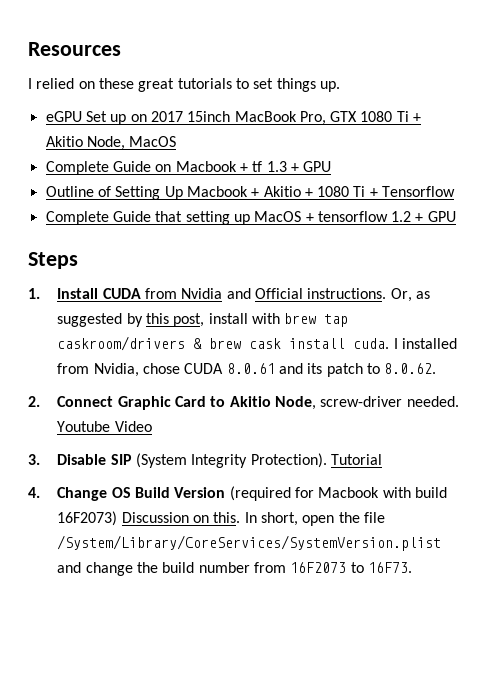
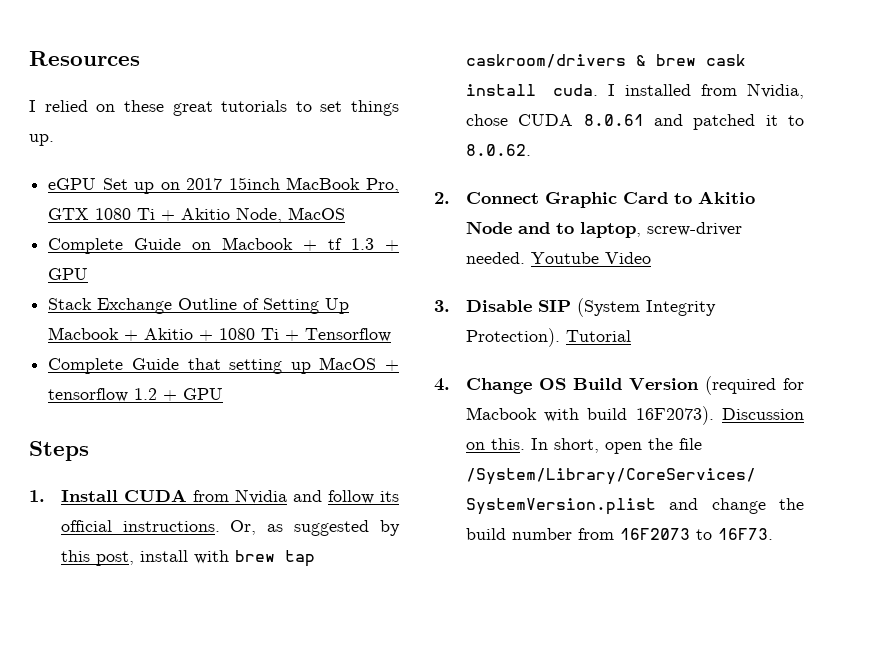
(332, 166) none -> [48,298,173,314] Stack Exchange
[254,288,303,299] Official -> [327,490,400,504] [60,520,112,532] follow its official
[307,363,363,377] its patch -> [693,114,778,130] patched it
[274,396,316,410] Node, -> [465,221,641,238] Node and to laptop,
[57,511,118,526] 16F2073) -> [635,406,714,425] 16F2073).

